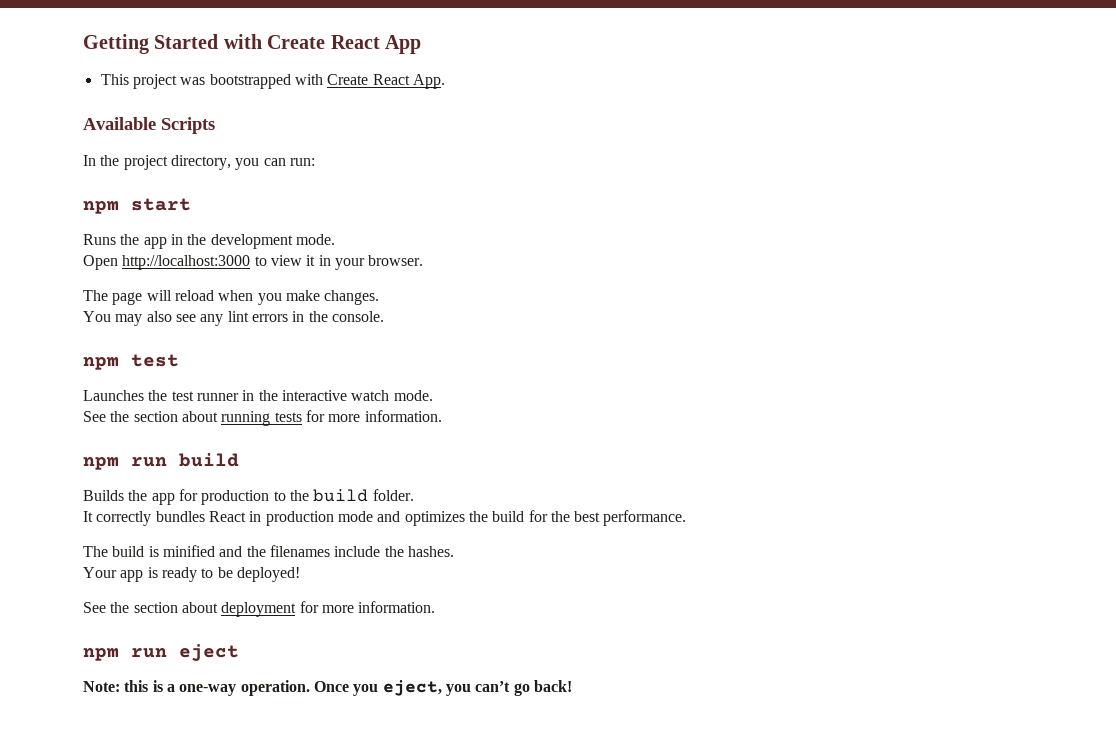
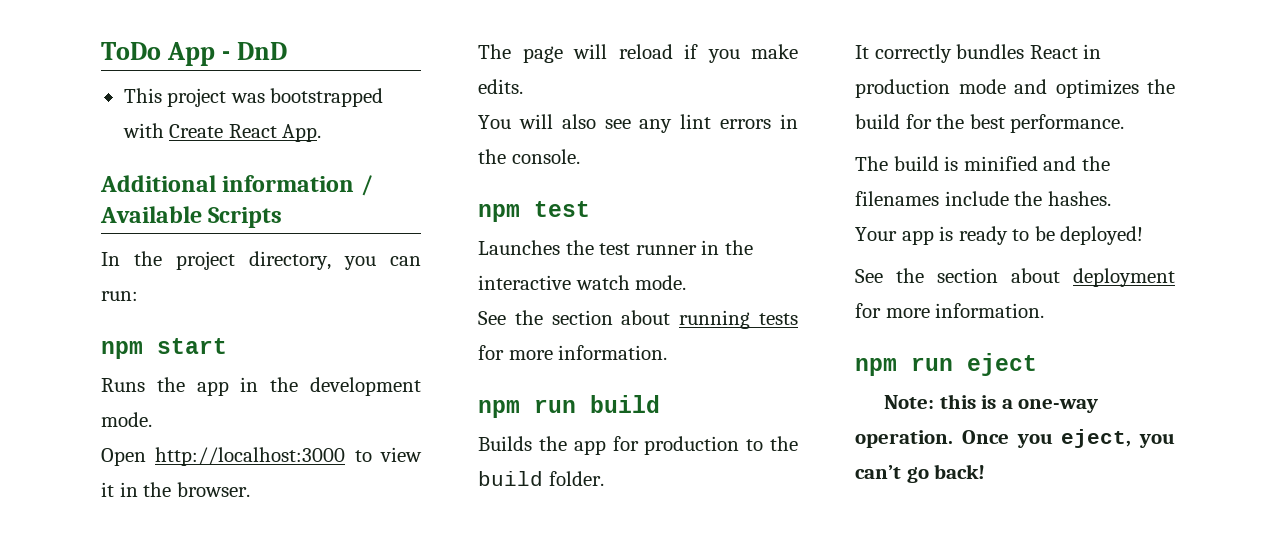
[83,34,380,54] Getting Started with Create React -> [101,42,161,60] ToDo
(421, 44) none -> [222,42,288,60] - DnD
(445, 81) none -> [100,175,373,196] Additional information /
[334,258,365,270] your -> [143,482,172,497] the
[218,290,254,301] when -> [684,44,698,59] if
[324,290,380,305] changes. -> [478,79,523,94] edits.
[115,314,143,326] may -> [518,114,553,129] will

